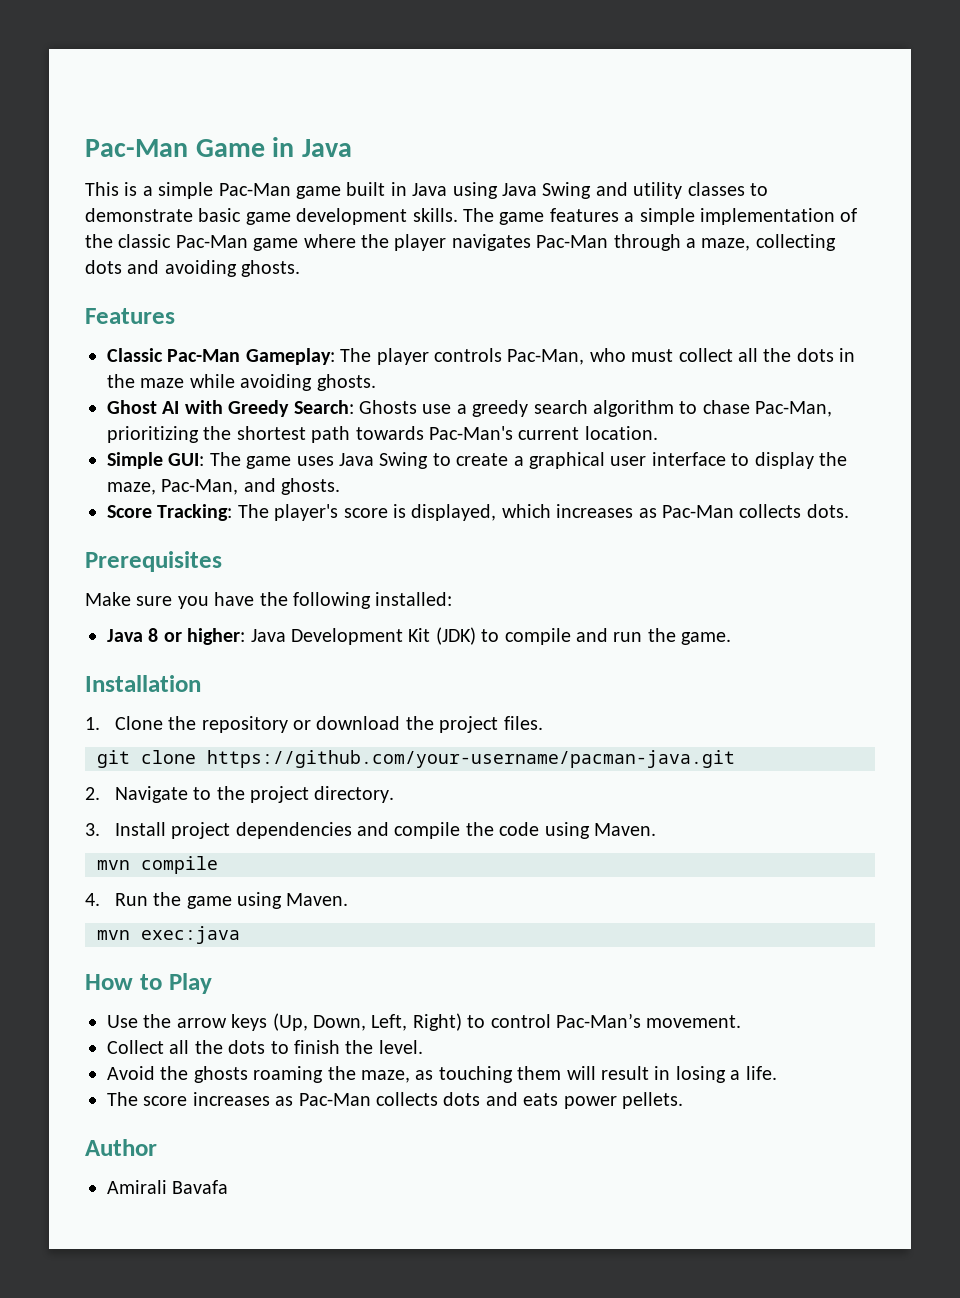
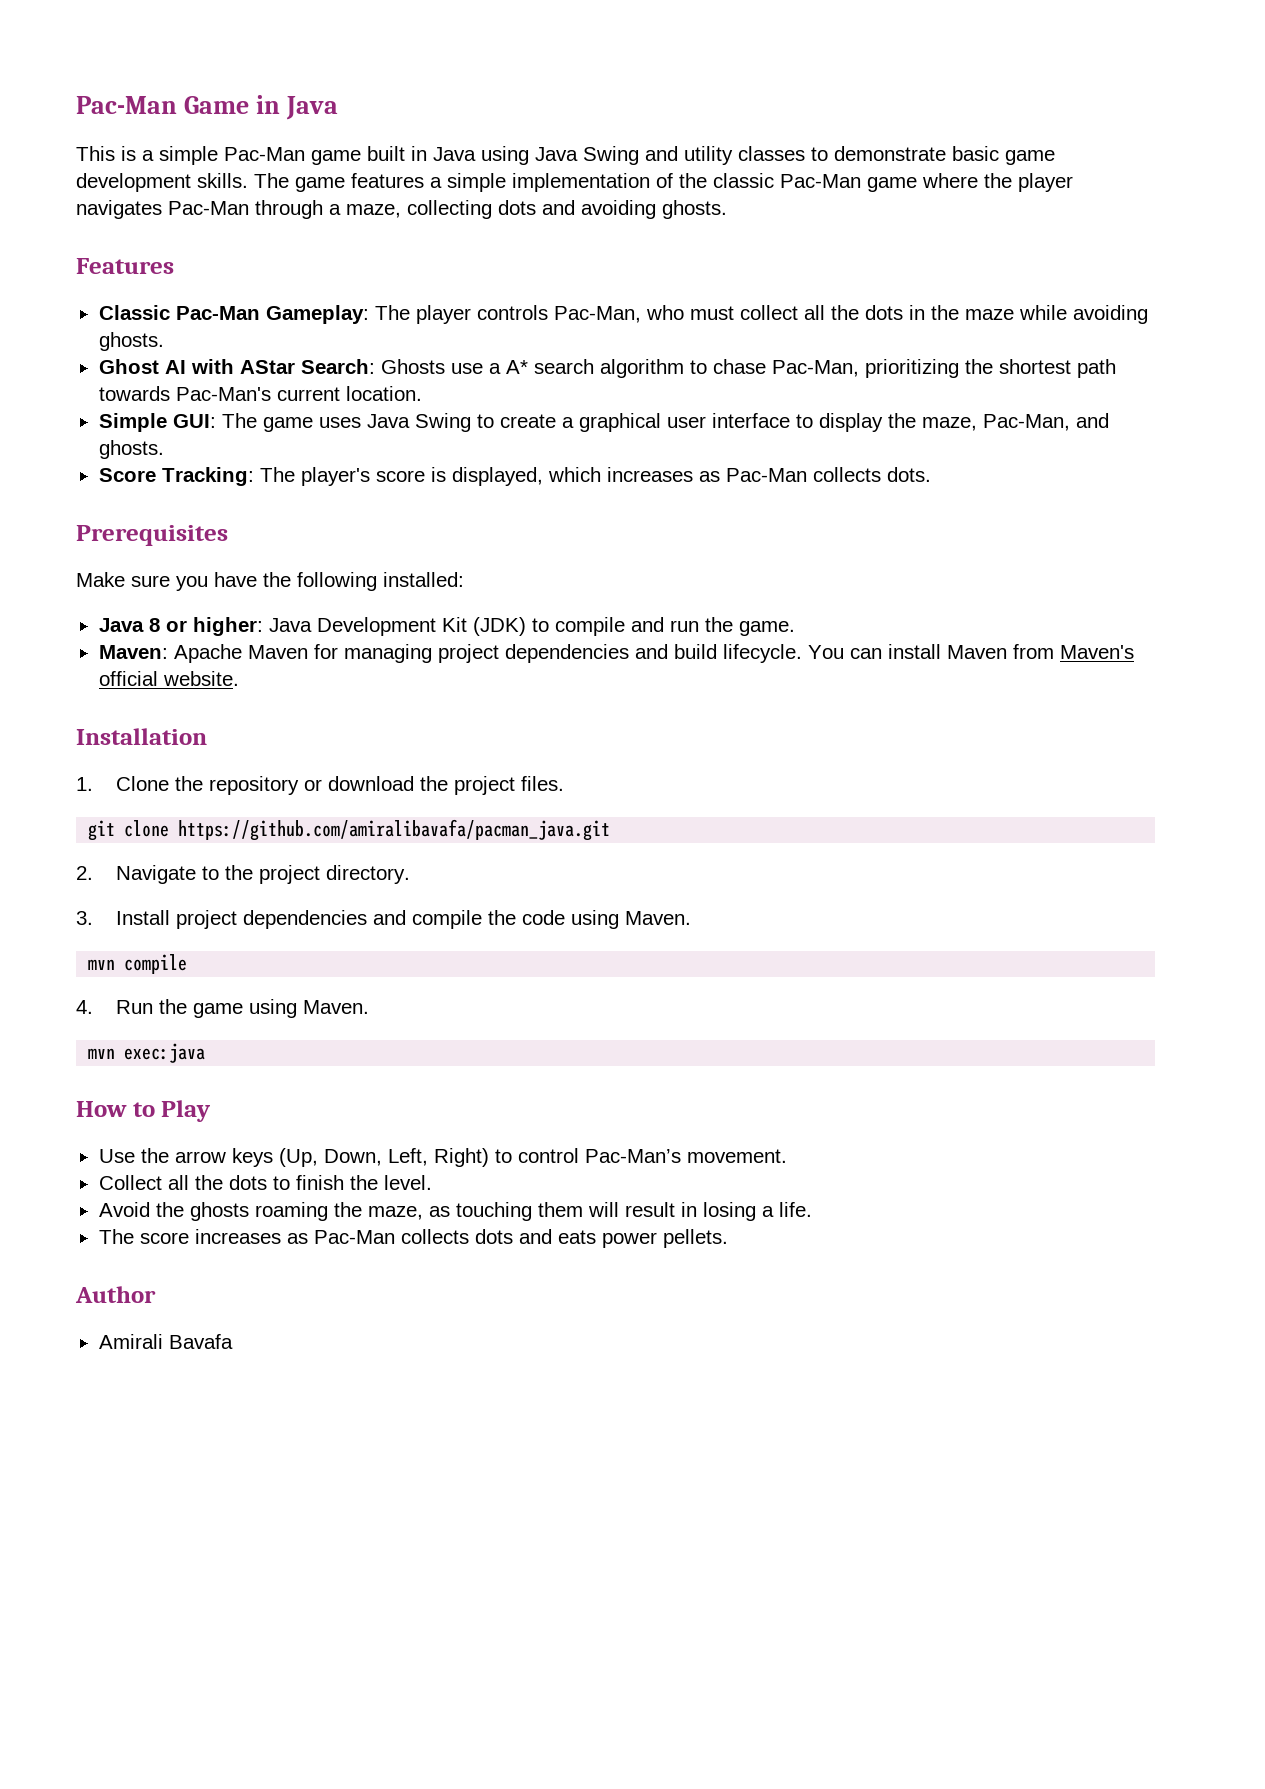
[228,400,290,417] Greedy -> [239,360,295,374] AStar
[472,400,529,417] greedy -> [505,360,528,374] A*
(732, 638) none -> [98,644,1134,663] [98,671,239,686] // Maven: Apache Maven for managing project dependencies and build lifecycle. You can install Maven from Maven's official website.
[207,750,735,768] https://github.com/your-username/pacman-java.git -> [178,819,611,841] https://github.com/amiralibavafa/pacman_java.git

